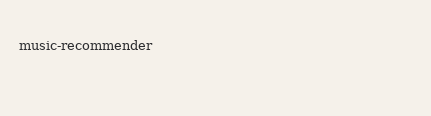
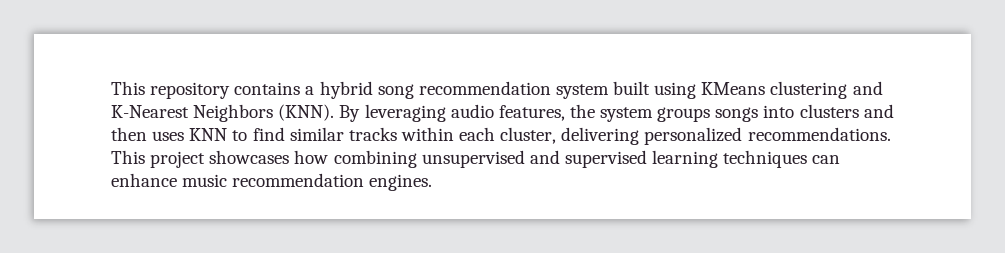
[19,40,153,50] music-recommender -> [111,81,883,99] [111,104,894,122] [111,127,891,145] [111,150,841,168] [111,173,433,191] This repository contains a hybrid song recommendation system built using KMeans clustering and K-Nearest Neighbors (KNN). By leveraging audio features, the system groups songs into clusters and then uses KNN to find similar tracks within each cluster, delivering personalized recommendations. This project showcases how combining unsupervised and supervised learning techniques can enhance music recommendation engines.

